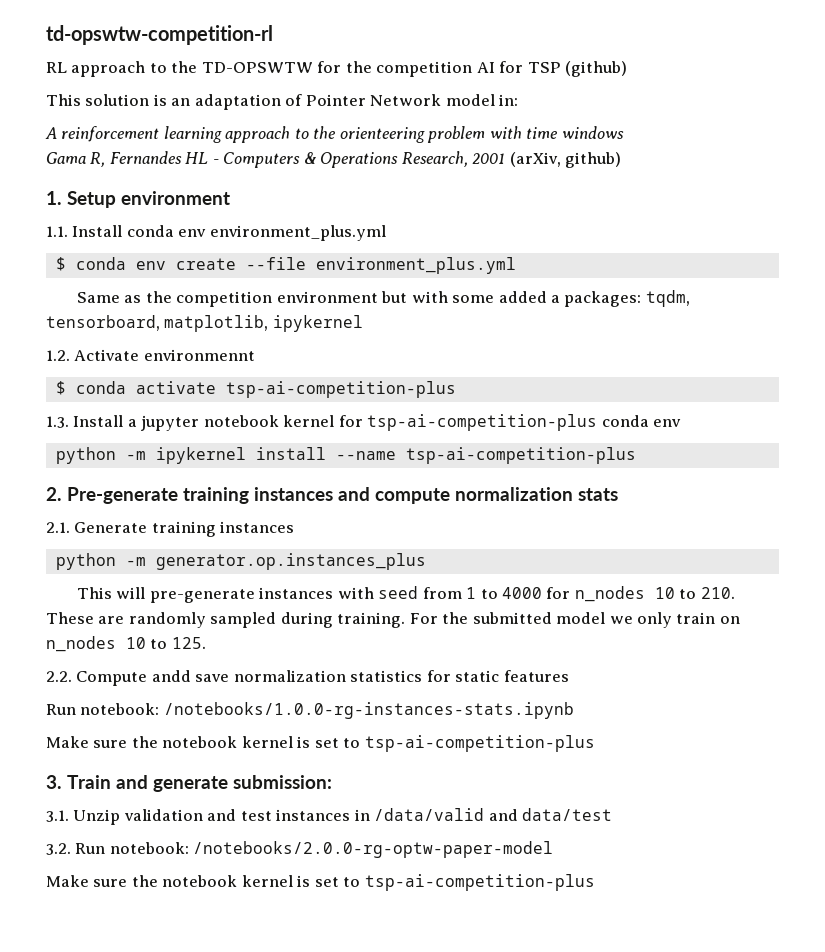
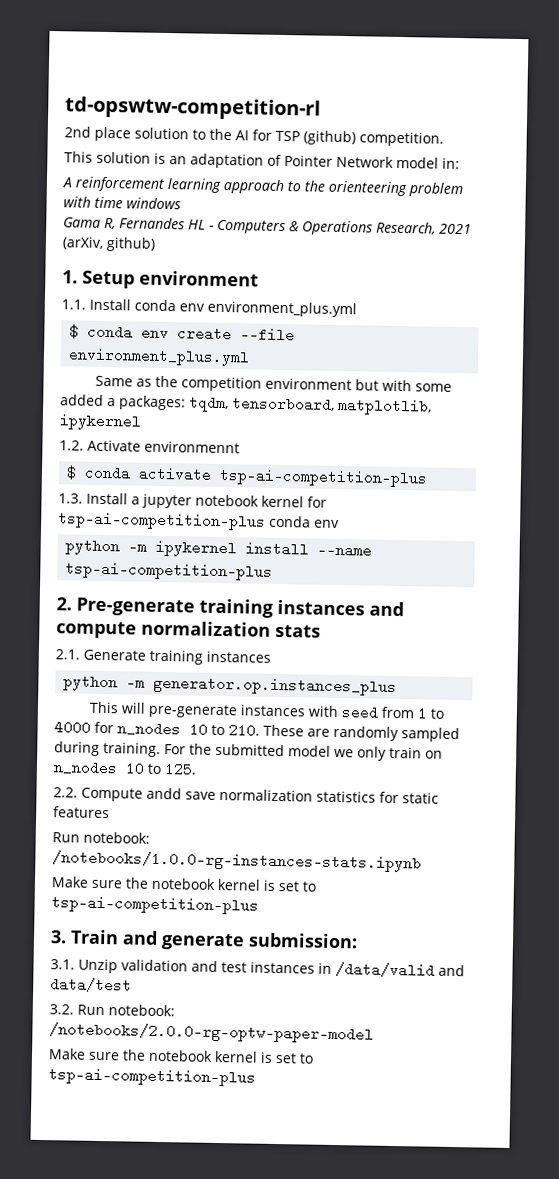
[46,61,473,77] RL approach to the TD-OPSWTW for the competition -> [64,126,232,142] 2nd place solution to the
(628, 69) none -> [359,131,444,147] competition.
[472,153,506,164] 2001 -> [439,223,472,235] 2021

